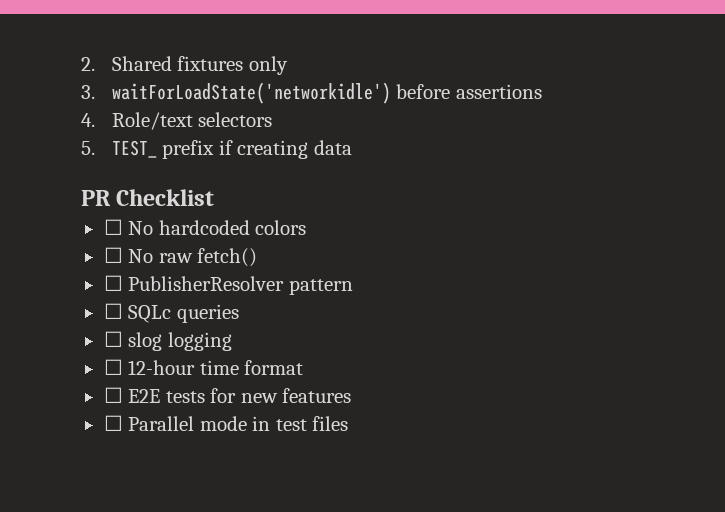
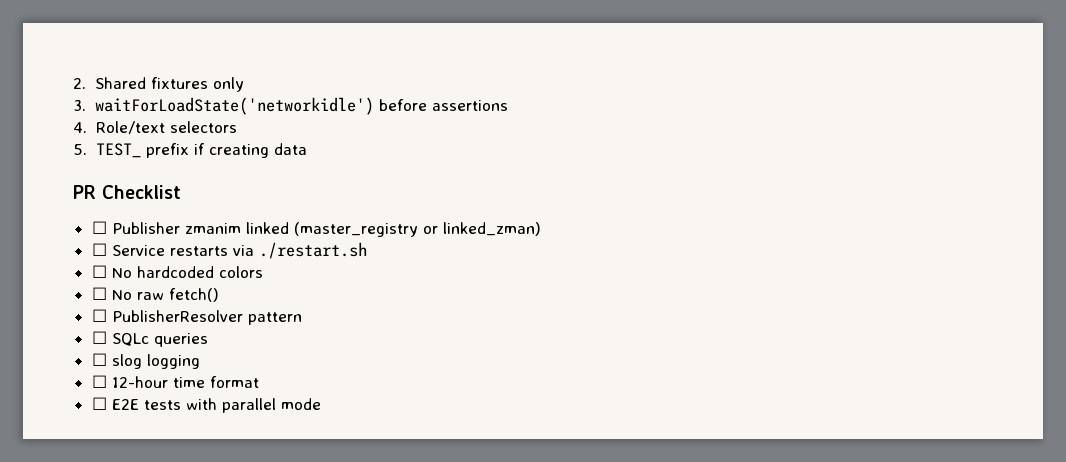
(215, 197) none -> [91,221,541,237] [91,242,367,259] // ☐ Publisher zmanim linked (master_registry or linked_zman) // ☐ Service restarts via ./restart.sh
[210,388,352,403] [103,415,349,431] for new features // ☐ Parallel mode in test files -> [185,398,321,413] with parallel mode

